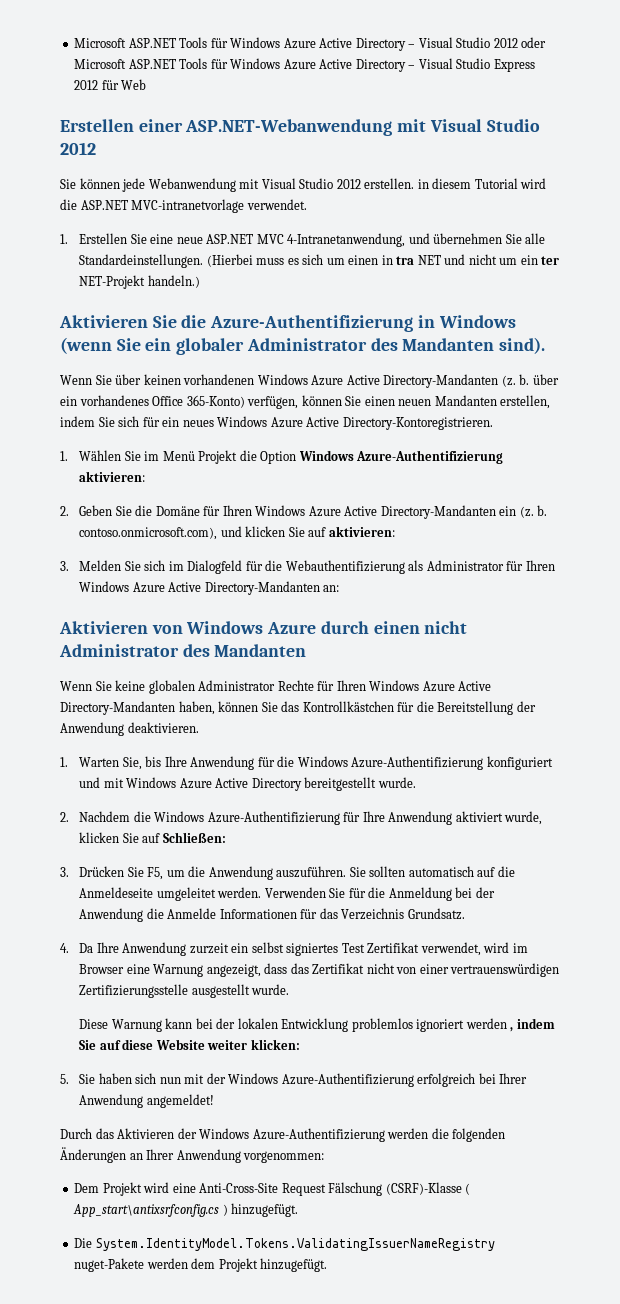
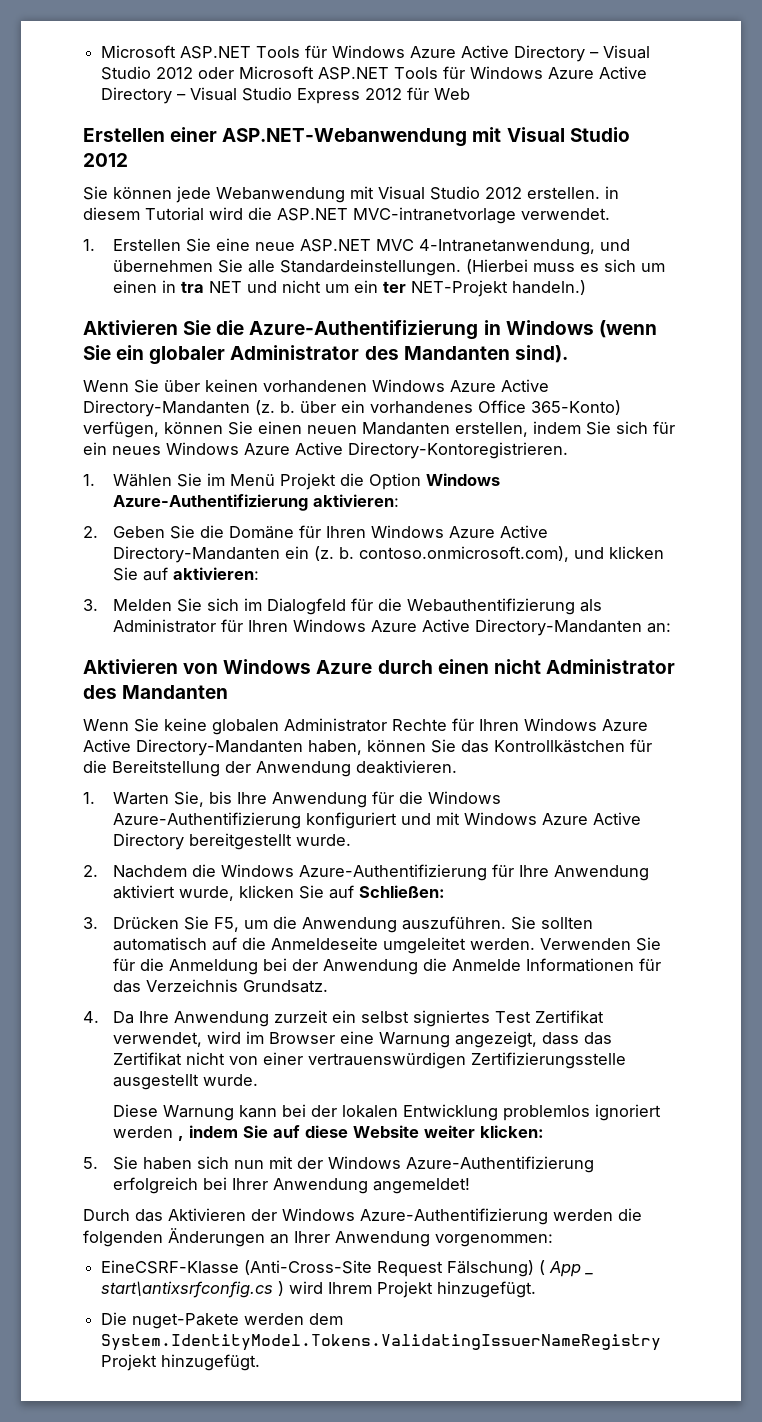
[74,1182,471,1196] [73,1204,228,1217] Dem Projekt wird eine Anti-Cross-Site Request Fälschung (CSRF)-Klasse ( App_start\antixsrfconfig.cs ) -> [101,1260,595,1277] [101,1281,434,1298] EineCSRF-Klasse (Anti-Cross-Site Request Fälschung) ( App _ start\antixsrfconfig.cs ) wird Ihrem Projekt
[95,1238,495,1251] System.IdentityModel.Tokens.ValidatingIssuerNameRegistry -> (128, 1318) none
(216, 1263) none -> [101,1334,662,1351] System.IdentityModel.Tokens.ValidatingIssuerNameRegistry

